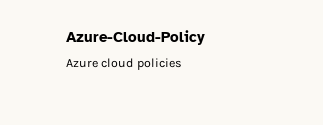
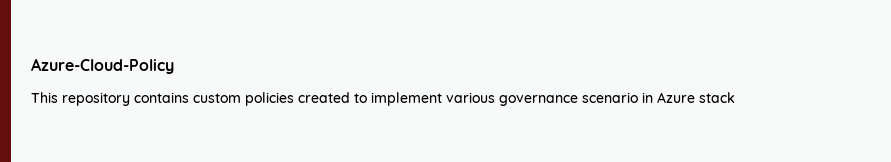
[66,58,182,70] Azure cloud policies -> [31,92,735,106] This repository contains custom policies created to implement various governance scenario in Azure stack

